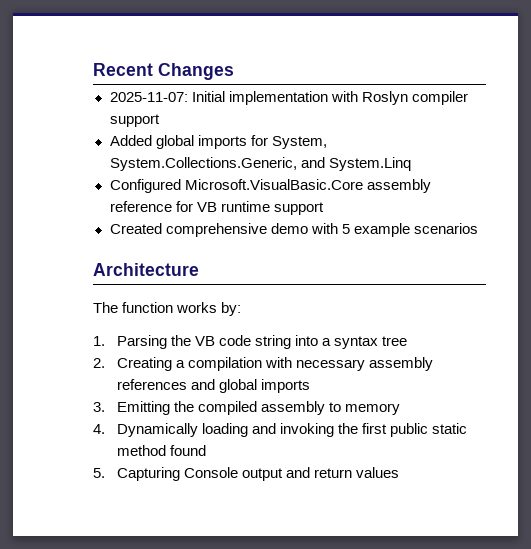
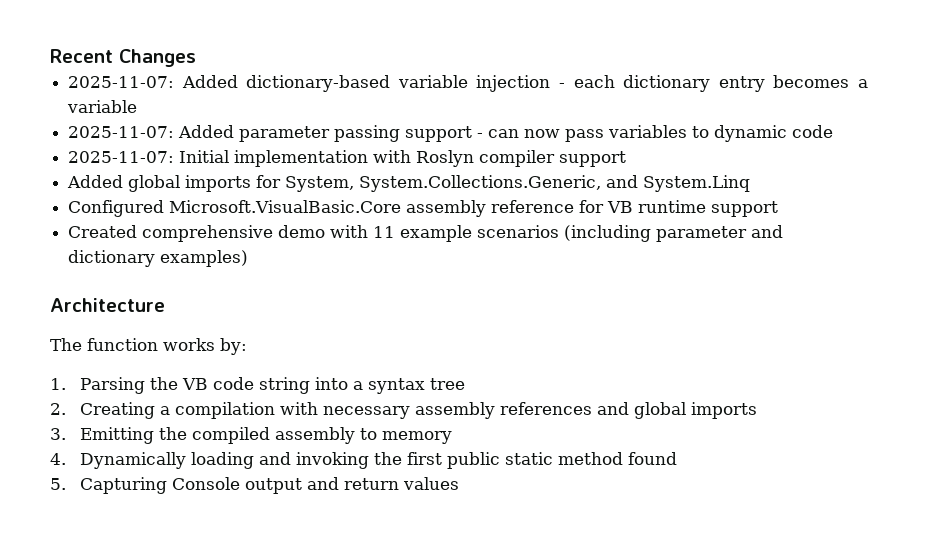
(234, 71) none -> [68,75,869,92] [67,100,138,113] [68,125,834,142] // 2025-11-07: Added dictionary-based variable injection - each dictionary entry becomes a variable // 2025-11-07: Added parameter passing support - can now pass variables to dynamic code
[341,224,350,234] 5 -> [373,226,396,238] 11
(478, 228) none -> [564,225,784,242] [68,250,249,267] (including parameter and dictionary examples)

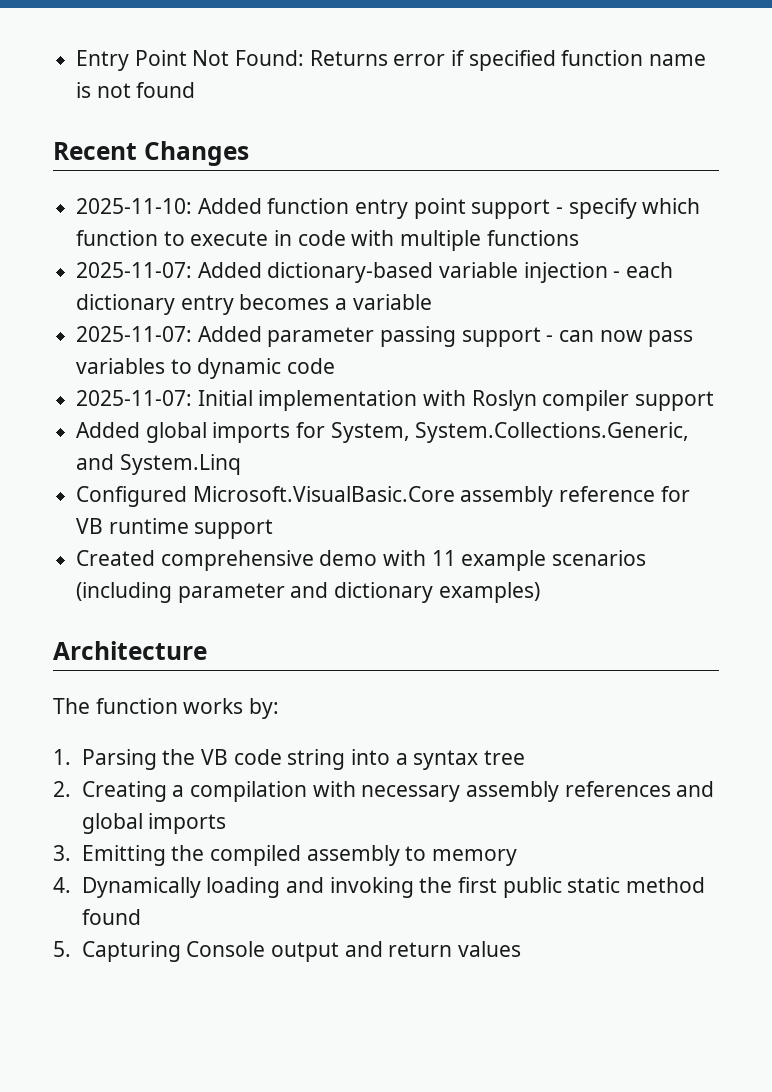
[50,49,196,67] Recent Changes -> [76,50,707,71] [76,82,196,98] [53,141,249,166] [76,198,701,219] [76,230,579,251] Entry Point Not Found: Returns error if specified function name is not found // Recent Changes // 2025-11-10: Added function entry point support - specify which function to execute in code with multiple functions

